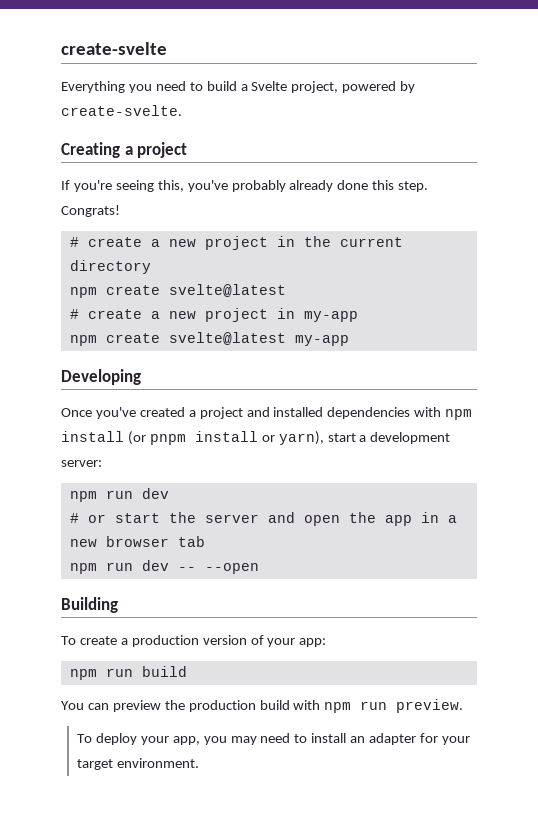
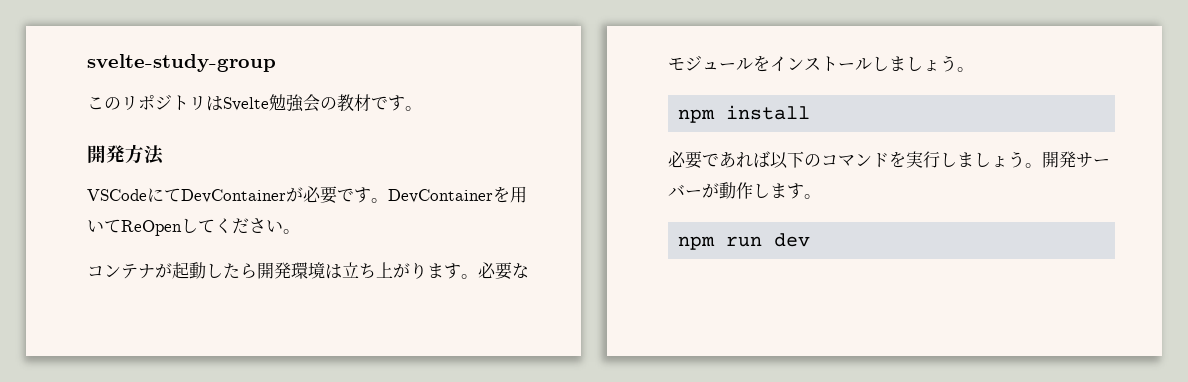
[61,42,167,55] [61,81,416,93] [61,105,182,116] [61,142,188,158] [61,180,429,192] [61,205,120,217] [69,236,403,250] [69,260,151,274] [69,284,286,298] [69,308,358,322] [69,332,349,346] [61,369,141,385] [61,407,473,420] [61,431,451,445] [61,460,102,467] [69,488,169,502] [69,512,457,526] [69,536,205,547] [69,560,259,574] [61,597,118,613] [61,635,327,647] [69,666,187,680] [61,699,464,713] [76,733,470,745] [76,758,199,770] create-svelte // Everything you need to build a Svelte project, powered by create-svelte. // Creating a project // If you're seeing this, you've probably already done this step. Congrats! // # create a new project in the current directory // npm create svelte@latest // # create a new project in my-app // npm create svelte@latest my-app // Developing // Once you've created a project and installed dependencies with npm install (or pnpm install or yarn), start a development server: // npm run dev // # or start the server and open the app in a new browser tab // npm run dev -- --open // Building // To create a production version of your app: // npm run build // You can preview the production build with npm run preview. // To deploy your app, you may need to install an adapter for your target environment. -> [87,54,276,72] [87,94,422,112] [87,144,164,165] [87,186,527,204] [87,218,300,236] [87,262,529,280] [668,55,974,72] [678,105,811,123] [668,151,1110,169] [668,182,821,199] [678,233,811,250] svelte-study-group // このリポジトリはSvelte勉強会の教材です。 // 開発方法 // VSCodeにてDevContainerが必要です。DevContainerを用いてReOpenしてください。 // コンテナが起動したら開発環境は立ち上がります。必要なモジュールをインストールしましょう。 // npm install // 必要であれば以下のコマンドを実行しましょう。開発サーバーが動作します。 // npm run dev

